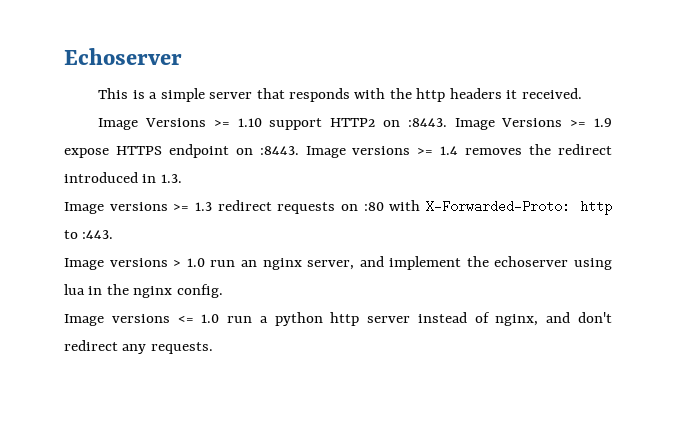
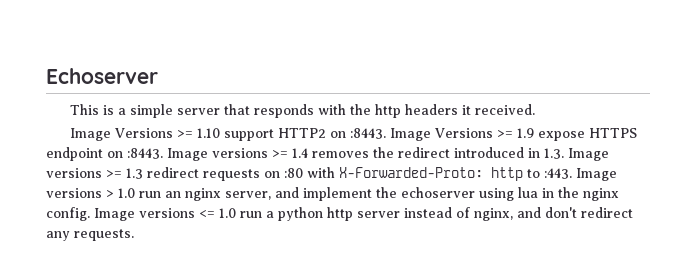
(182, 178) // -> (564, 153) none
(114, 234) // -> (572, 173) none
(223, 291) // -> (90, 214) none

